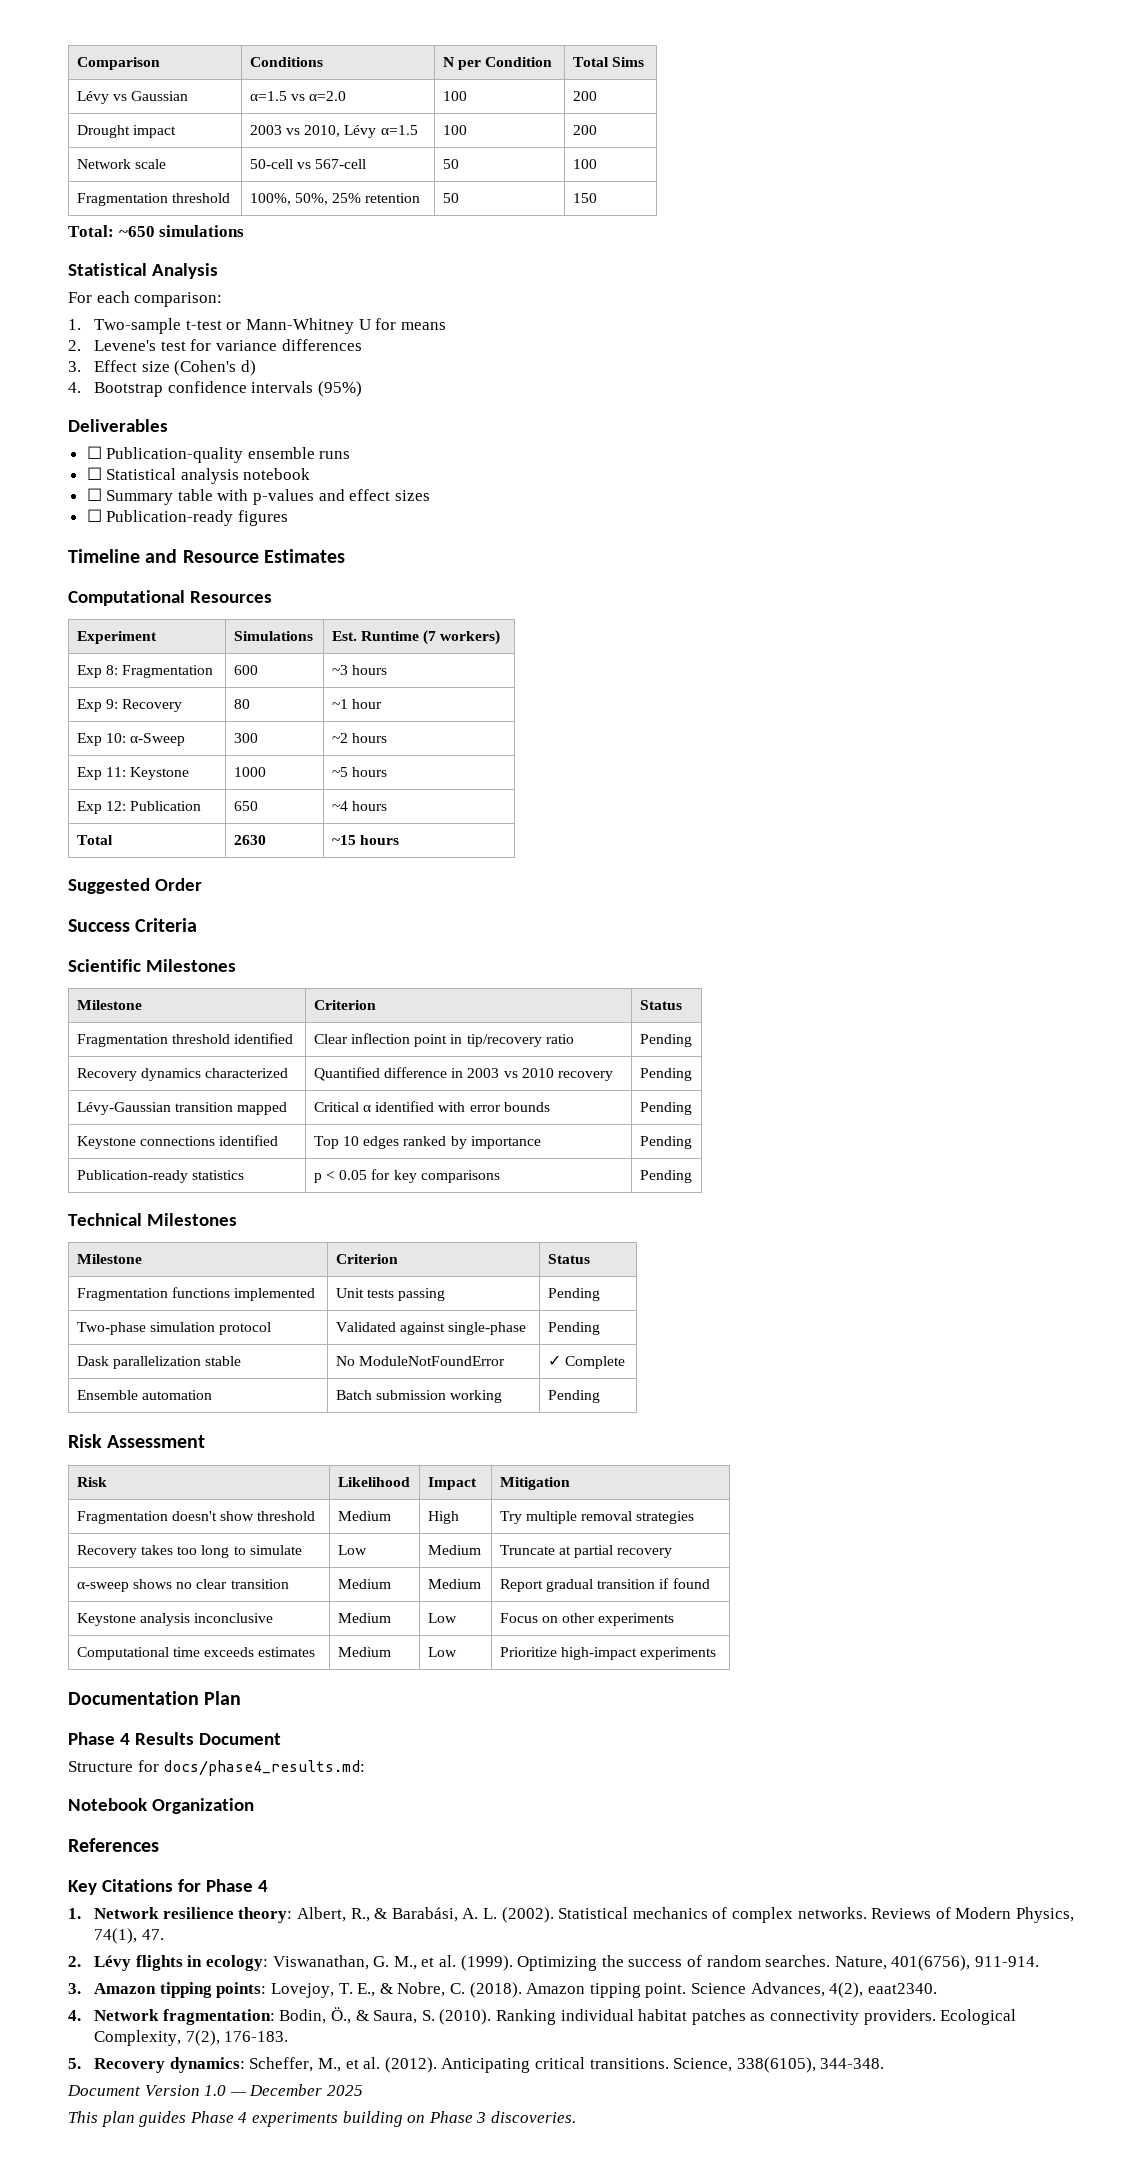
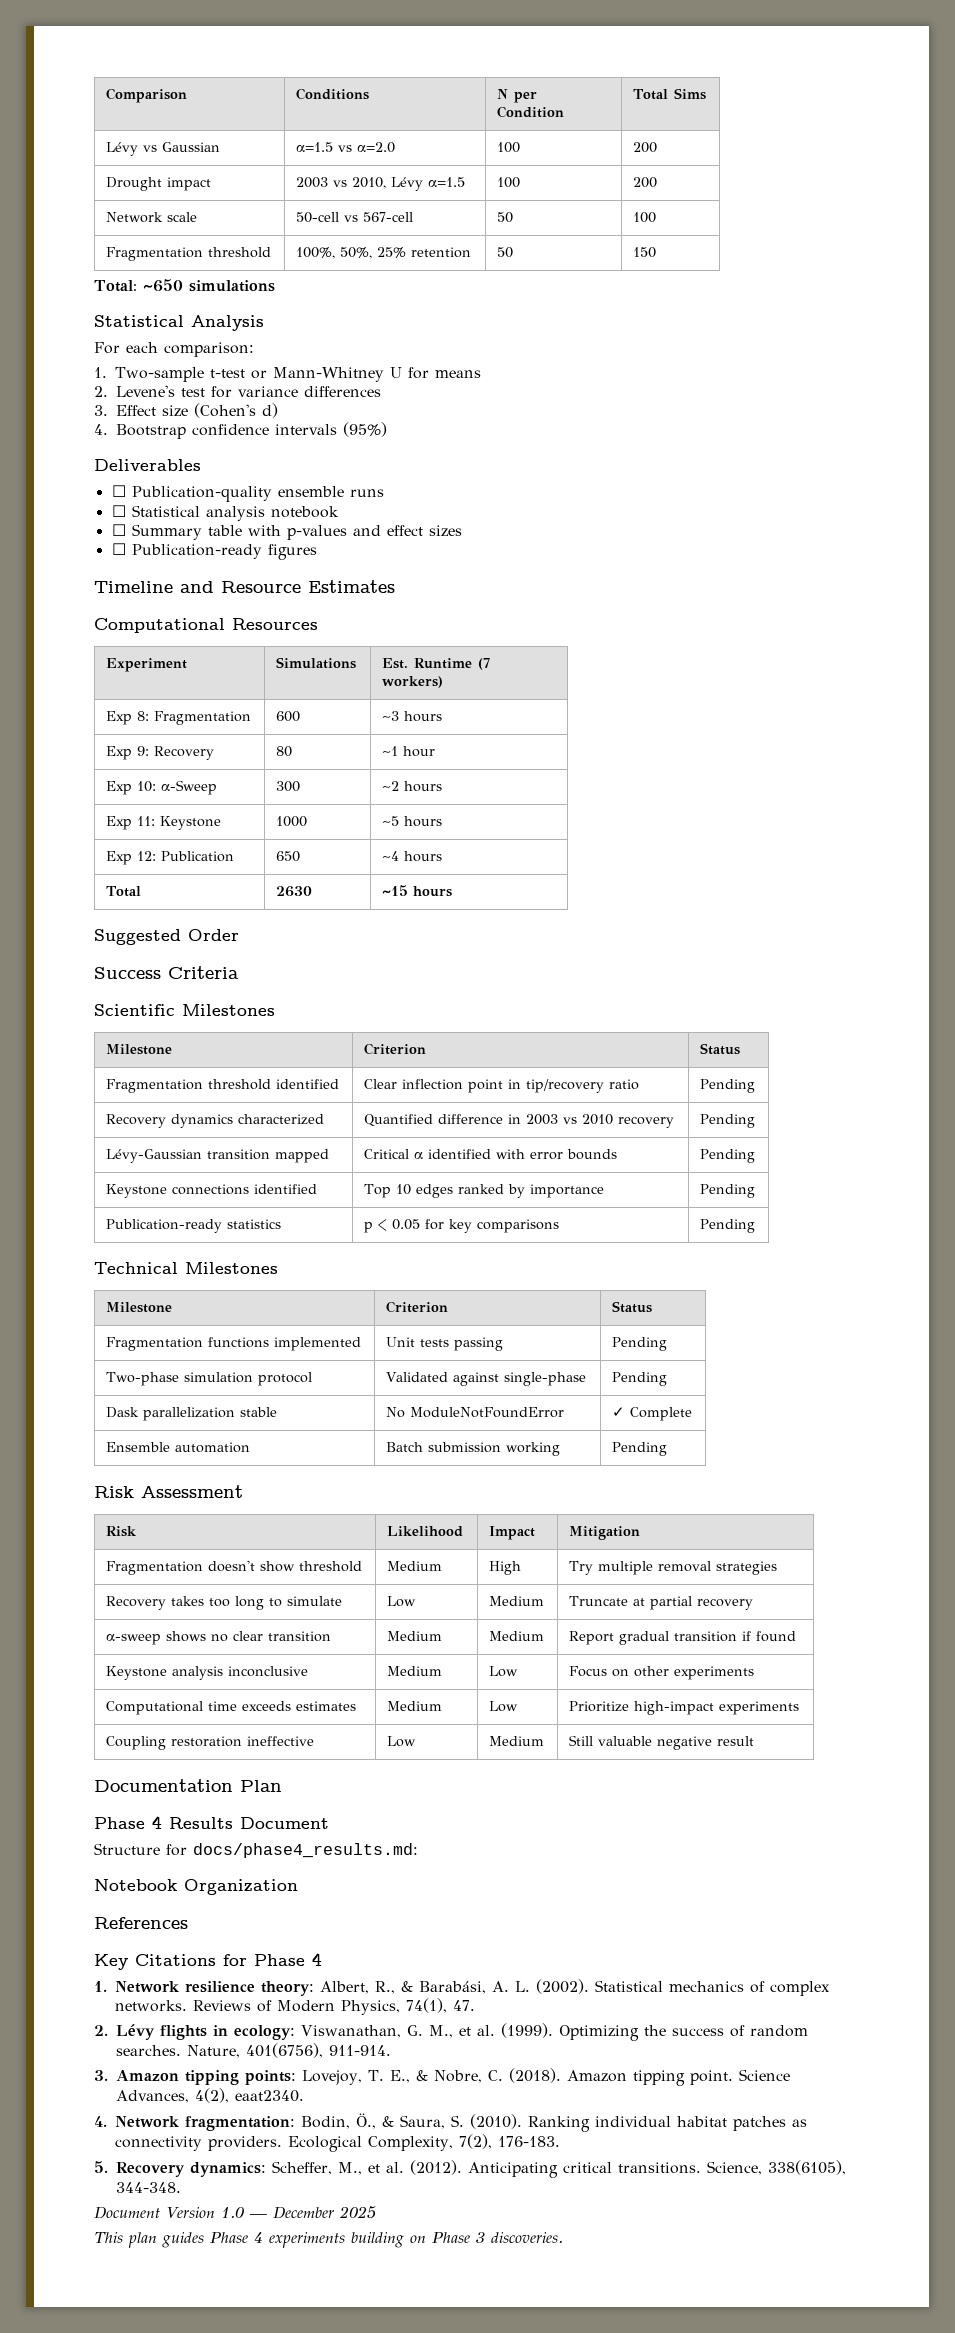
(717, 1653) none -> [106,1736,315,1750] [387,1736,417,1747] [489,1736,545,1746] [569,1735,755,1750] // Coupling restoration ineffective | Low | Medium | Still valuable negative result

